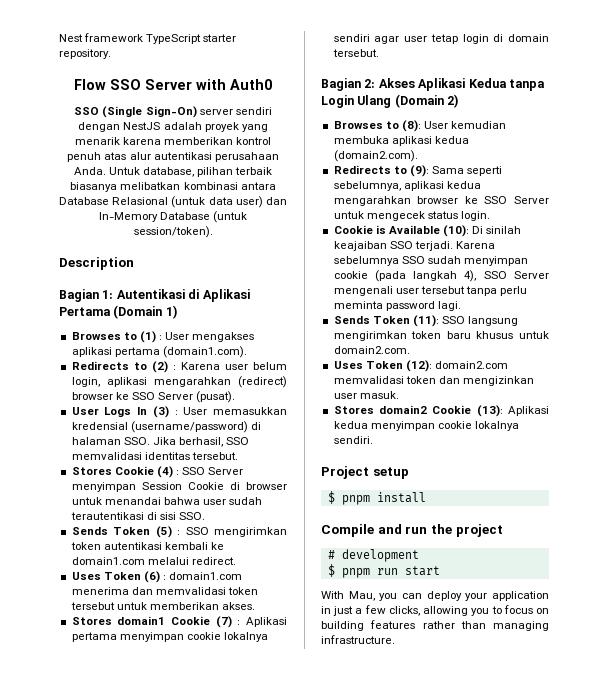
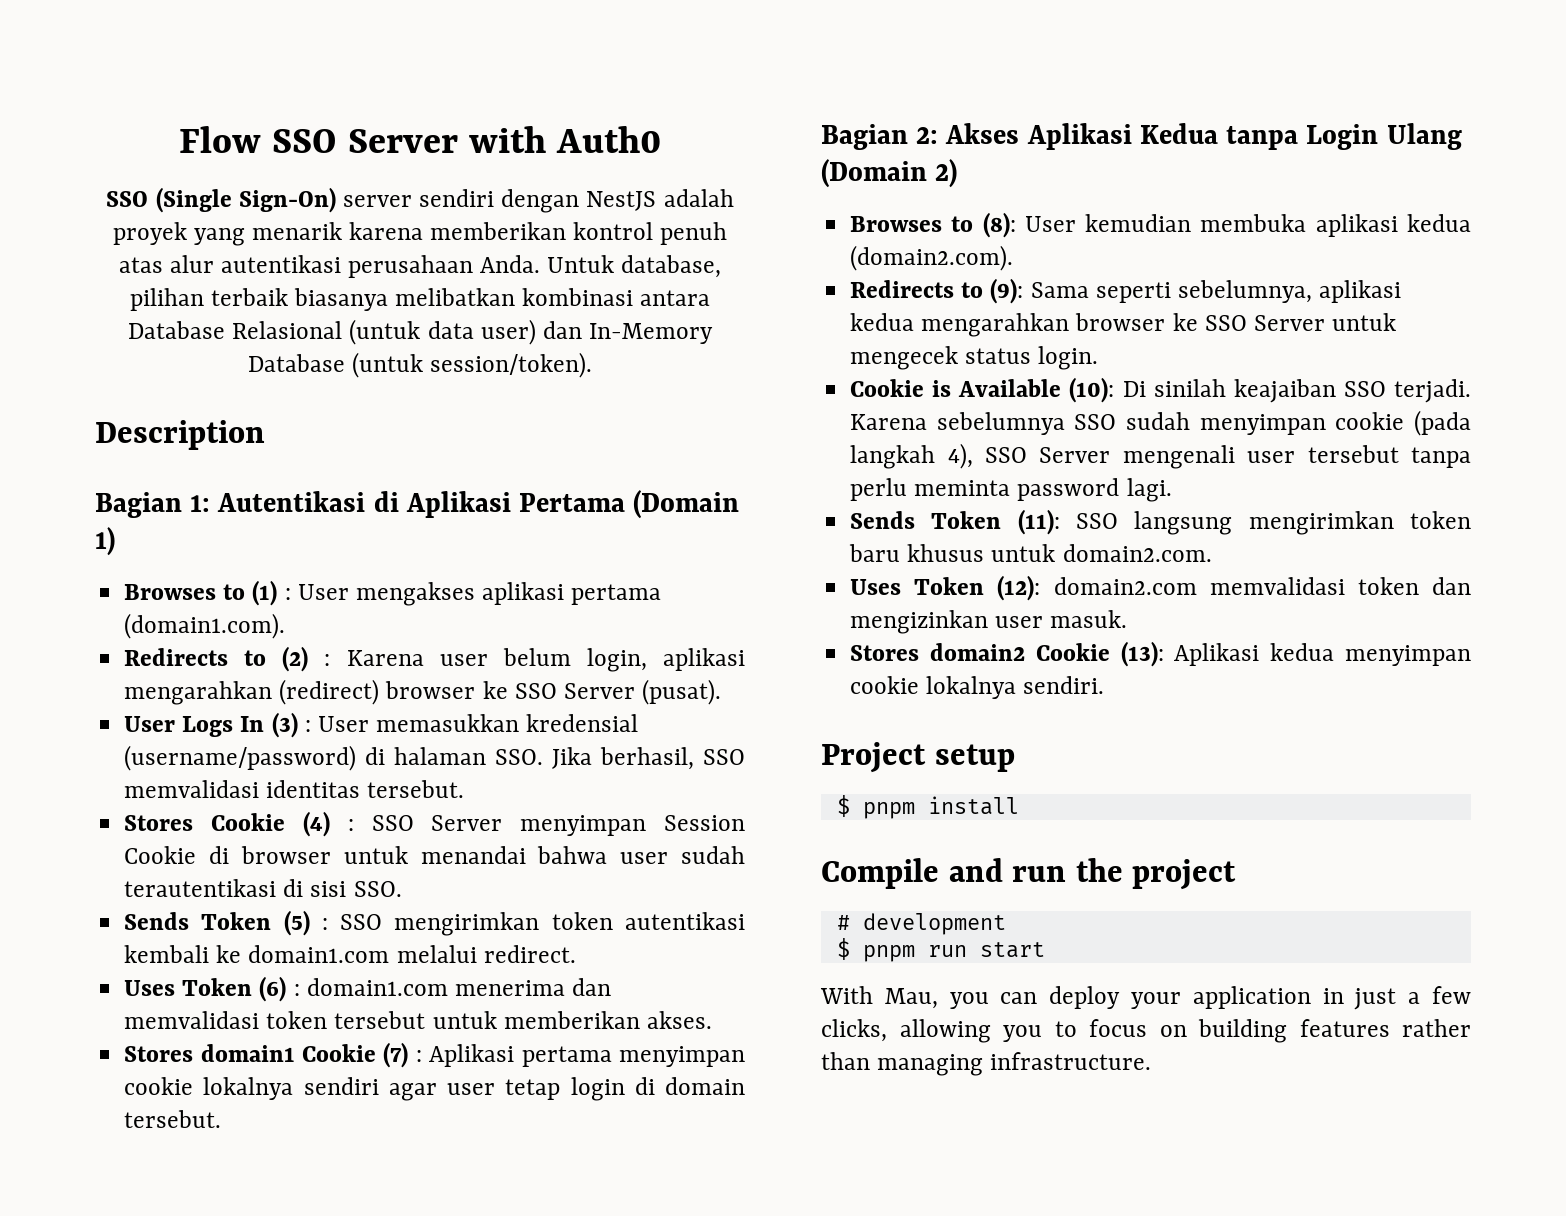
[59,33,237,44] [59,49,111,59] Nest framework TypeScript starter repository. // -> (179, 139) none

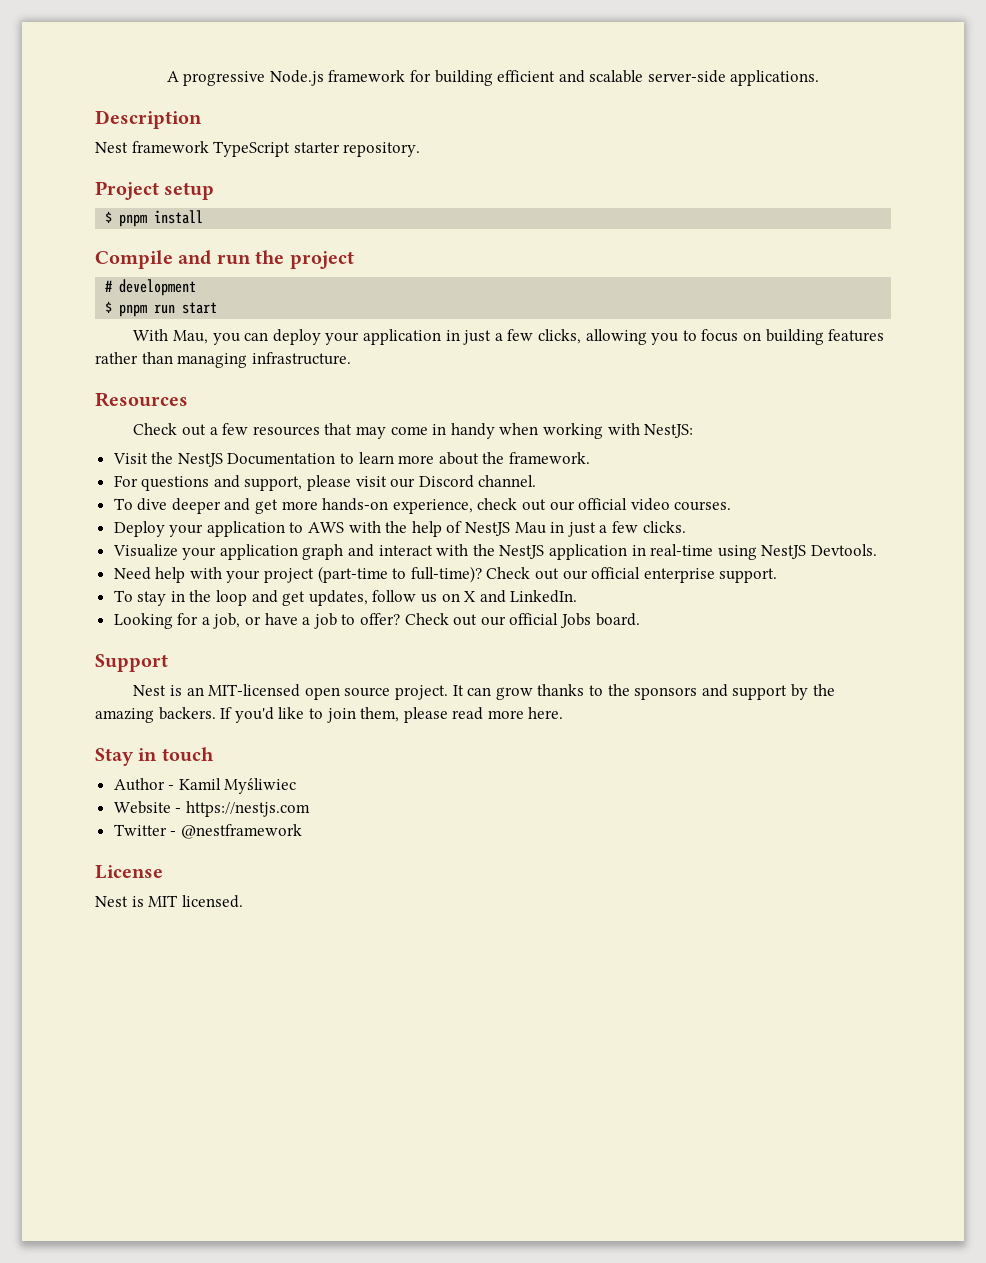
[179,126,661,153] [106,187,734,213] [112,222,728,246] [118,255,722,278] [129,288,711,311] [128,319,713,345] [247,352,593,378] [95,420,265,450] [95,490,740,519] [95,527,115,556] [124,580,662,606] [124,613,286,639] [124,646,745,672] [124,679,722,705] [124,712,639,738] [124,745,746,771] [124,780,465,798] [124,811,745,837] [124,846,745,864] [124,879,402,897] [124,910,745,936] [124,945,576,963] [124,976,612,1002] [124,1011,712,1029] [124,1042,745,1068] [124,1077,745,1101] [124,1110,222,1128] [821,123,1462,150] [821,159,958,188] [850,212,1471,238] [850,245,1014,271] [850,278,1402,304] [850,313,1397,337] [850,346,1099,370] [850,377,1471,403] [850,410,1471,436] [850,443,1471,469] [850,478,1172,502] [850,509,1471,535] [849,544,1212,562] [850,575,1471,601] [850,610,1128,634] [850,641,1471,667] [850,676,1105,699] Flow SSO Server with Auth0 // SSO (Single Sign-On) server sendiri dengan NestJS adalah proyek yang menarik karena memberikan kontrol penuh atas alur autentikasi perusahaan Anda. Untuk database, pilihan terbaik biasanya melibatkan kombinasi antara Database Relasional (untuk data user) dan In-Memory Database (untuk session/token). // Description // Bagian 1: Autentikasi di Aplikasi Pertama (Domain 1) // Browses to (1) : User mengakses aplikasi pertama (domain1.com). // Redirects to (2) : Karena user belum login, aplikasi mengarahkan (redirect) browser ke SSO Server (pusat). // User Logs In (3) : User memasukkan kredensial (username/password) di halaman SSO. Jika berhasil, SSO memvalidasi identitas tersebut. // Stores Cookie (4) : SSO Server menyimpan Session Cookie di browser untuk menandai bahwa user sudah terautentikasi di sisi SSO. // Sends Token (5) : SSO mengirimkan token autentikasi kembali ke domain1.com melalui redirect. // Uses Token (6) : domain1.com menerima dan memvalidasi token tersebut untuk memberikan akses. // Stores domain1 Cookie (7) : Aplikasi pertama menyimpan cookie lokalnya sendiri agar user tetap login di domain tersebut. // Bagian 2: Akses Aplikasi Kedua tanpa Login Ulang (Domain 2) // Browses to (8): User kemudian membuka aplikasi kedua (domain2.com). // Redirects to (9): Sama seperti sebelumnya, aplikasi kedua mengarahkan browser ke SSO Server untuk mengecek status login. // Cookie is Available (10): Di sinilah keajaiban SSO terjadi. Karena sebelumnya SSO sudah menyimpan cookie (pada langkah 4), SSO Server mengenali user tersebut tanpa perlu meminta password lagi. // Sends Token (11): SSO langsung mengirimkan token baru khusus untuk domain2.com. // Uses Token (12): domain2.com memvalidasi token dan mengizinkan user masuk. // Stores domain2 Cookie (13): Aplikasi kedua menyimpan cookie lokalnya sendiri. -> [166,70,820,86] [95,110,202,129] [95,141,421,157] A progressive Node.js framework for building efficient and scalable server-side applications. // Description // Nest framework TypeScript starter repository.
(1152, 1061) none -> [95,392,188,407] [133,423,694,439] [112,452,591,467] [113,475,537,491] [113,498,732,514] [113,521,686,537] [112,544,877,560] [113,566,778,583] [113,590,578,606] [113,613,640,629] [95,654,168,672] [133,684,835,700] [95,707,564,723] [95,747,214,766] [113,778,297,794] [113,801,310,817] [113,824,302,839] [95,865,163,879] [95,895,243,908] // Resources // Check out a few resources that may come in handy when working with NestJS: // Visit the NestJS Documentation to learn more about the framework. // For questions and support, please visit our Discord channel. // To dive deeper and get more hands-on experience, check out our official video courses. // Deploy your application to AWS with the help of NestJS Mau in just a few clicks. // Visualize your application graph and interact with the NestJS application in real-time using NestJS Devtools. // Need help with your project (part-time to full-time)? Check out our official enterprise support. // To stay in the loop and get updates, follow us on X and LinkedIn. // Looking for a job, or have a job to offer? Check out our official Jobs board. // Support // Nest is an MIT-licensed open source project. It can grow thanks to the sponsors and support by the amazing backers. If you'd like to join them, please read more here. // Stay in touch // Author - Kamil Myśliwiec // Website - https://nestjs.com // Twitter - @nestframework // License // Nest is MIT licensed.

